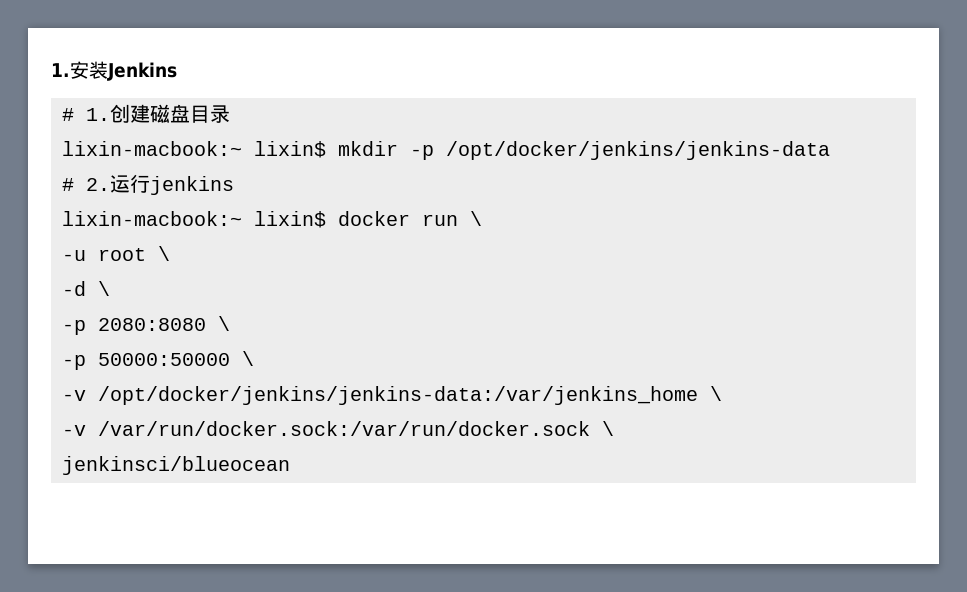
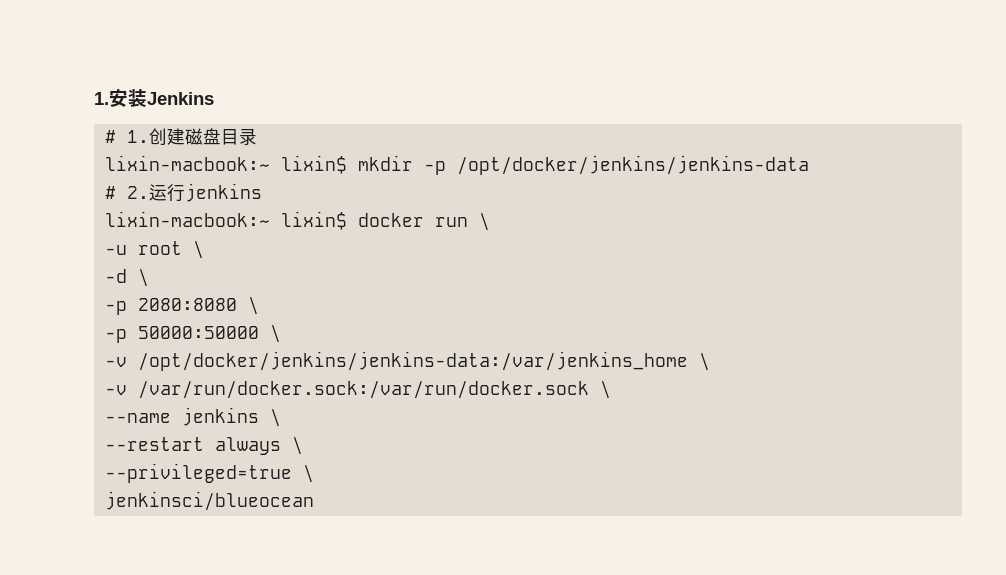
(614, 428) none -> [104,407,281,427] [104,437,303,455] [104,463,314,483] // --name jenkins \ // --restart always \ // --privileged=true \

